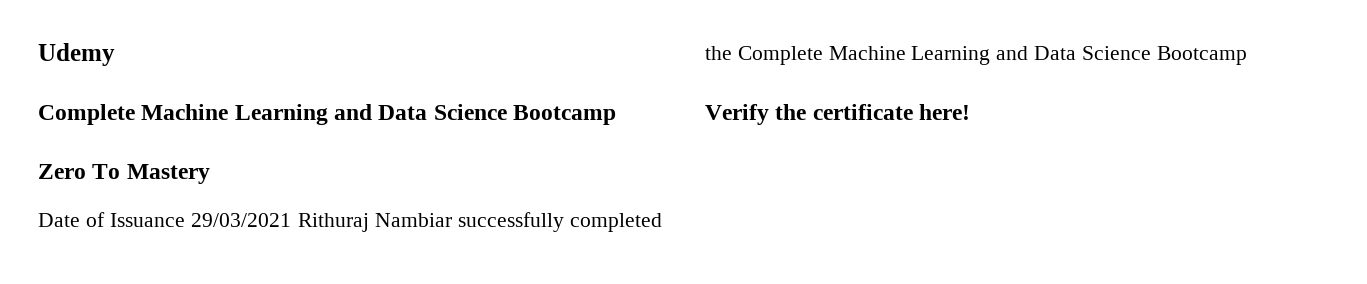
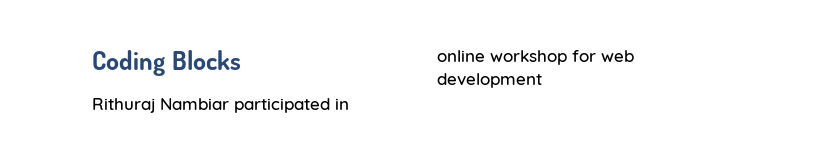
[38,43,115,66] [38,104,617,125] [38,164,210,184] [38,212,662,232] [705,46,1247,65] [705,104,971,125] Udemy // Complete Machine Learning and Data Science Bootcamp // Zero To Mastery // Date of Issuance 29/03/2021 Rithuraj Nambiar successfully completed the Complete Machine Learning and Data Science Bootcamp // Verify the certificate here! -> [92,50,242,76] [92,98,349,113] [437,50,634,65] [437,73,542,88] Coding Blocks // Rithuraj Nambiar participated in online workshop for web development

